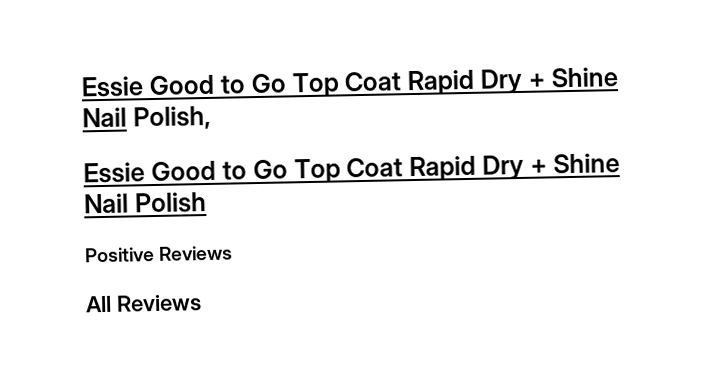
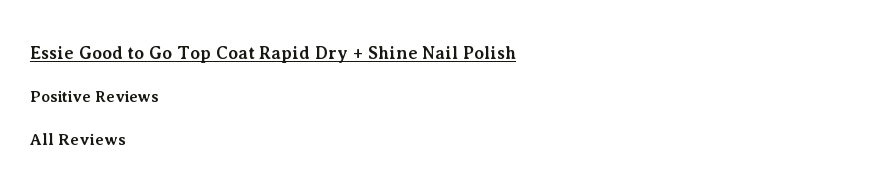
[132,105,211,131] [83,153,620,184] [83,193,129,214] Polish, // Essie Good to Go Top Coat Rapid Dry + Shine Nail -> (459, 52) none

